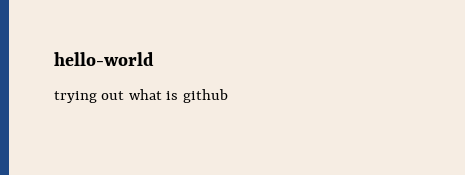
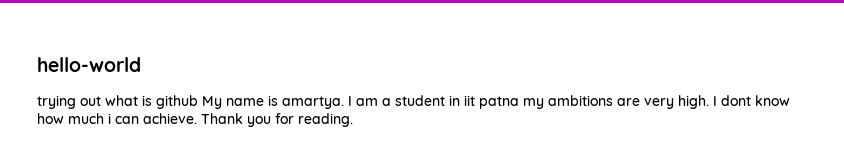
(228, 96) none -> [202,95,790,109] [37,113,353,127] My name is amartya. I am a student in iit patna my ambitions are very high. I dont know how much i can achieve. Thank you for reading.

